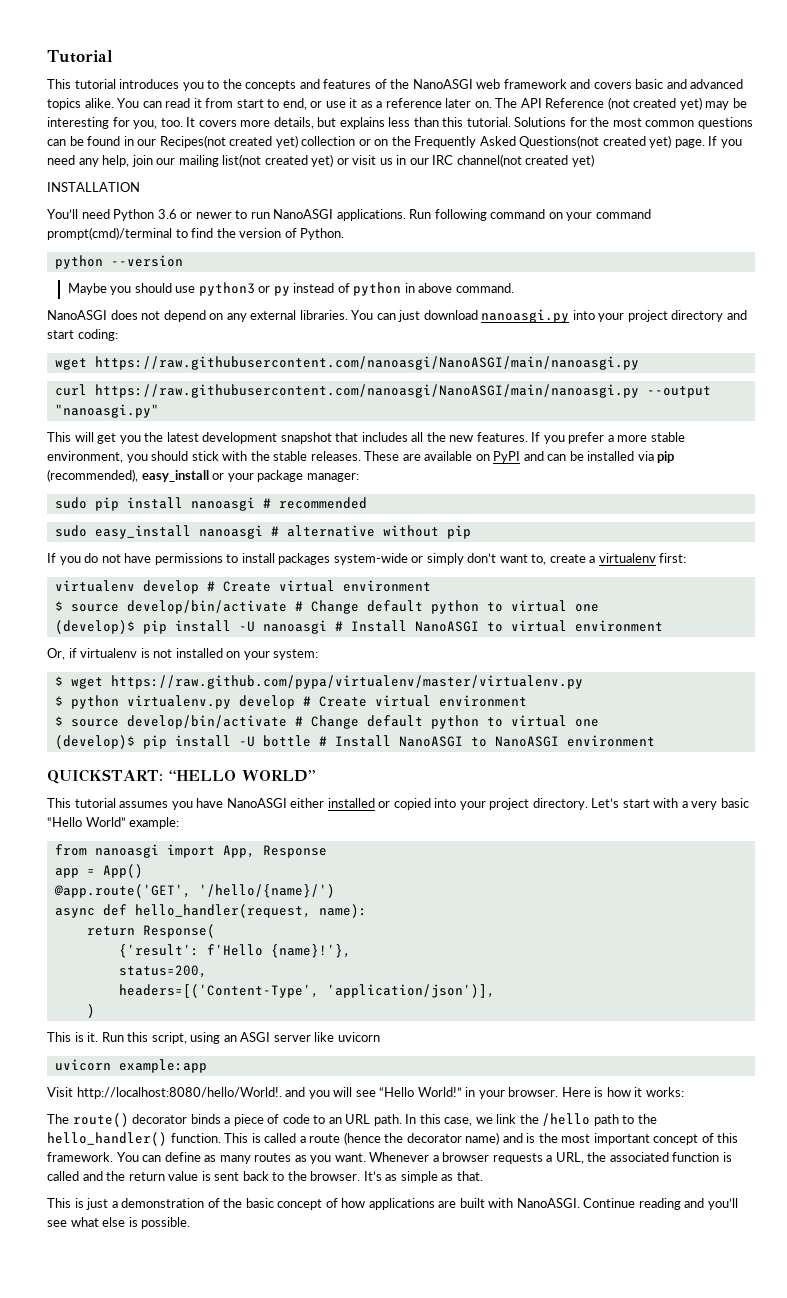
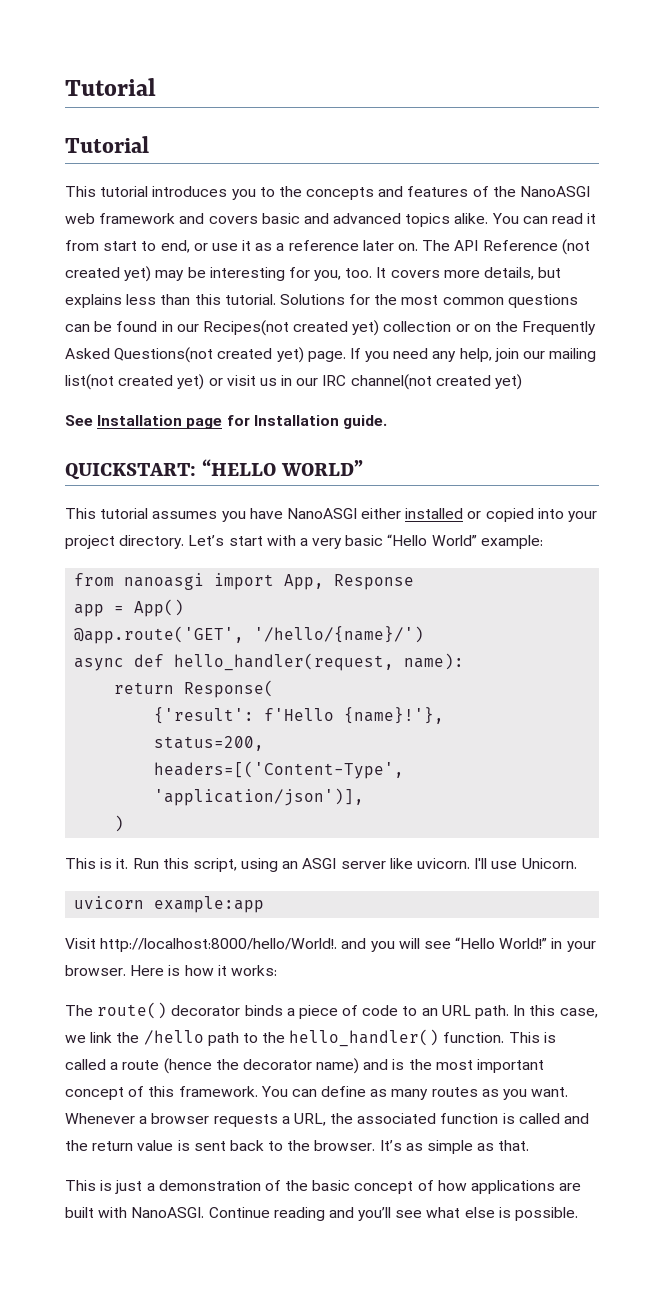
[47,50,113,63] Tutorial -> [65,78,156,96] [65,136,149,153] Tutorial // Tutorial
[47,182,140,192] [47,209,651,221] [47,227,345,240] [54,255,183,269] [67,282,514,296] [47,309,747,323] [47,329,118,341] [54,356,639,370] [54,384,711,398] [54,404,159,418] [47,432,685,444] [47,451,675,463] [47,469,359,482] [54,497,367,511] [54,525,471,539] [47,553,687,565] [54,580,431,594] [54,600,599,614] [54,620,663,634] [47,648,319,660] [54,675,583,689] [54,695,527,709] [54,715,599,729] [54,735,655,749] INSTALLATION // You’ll need Python 3.6 or newer to run NanoASGI applications. Run following command on your command prompt(cmd)/terminal to find the version of Python. // python --version // Maybe you should use python3 or py instead of python in above command. // NanoASGI does not depend on any external libraries. You can just download nanoasgi.py into your project directory and start coding: // wget https://raw.githubusercontent.com/nanoasgi/NanoASGI/main/nanoasgi.py // curl https://raw.githubusercontent.com/nanoasgi/NanoASGI/main/nanoasgi.py --output "nanoasgi.py" // This will get you the latest development snapshot that includes all the new features. If you prefer a more stable environment, you should stick with the stable releases. These are available on PyPI and can be installed via pip (recommended), easy_install or your package manager: // sudo pip install nanoasgi # recommended // sudo easy_install nanoasgi # alternative without pip // If you do not have permissions to install packages system-wide or simply don’t want to, create a virtualenv first: // virtualenv develop # Create virtual environment // $ source develop/bin/activate # Change default python to virtual one // (develop)$ pip install -U nanoasgi # Install NanoASGI to virtual environment // Or, if virtualenv is not installed on your system: // $ wget https://raw.github.com/pypa/virtualenv/master/virtualenv.py // $ python virtualenv.py develop # Create virtual environment // $ source develop/bin/activate # Change default python to virtual one // (develop)$ pip install -U bottle # Install NanoASGI to NanoASGI environment -> [65,415,387,429] See Installation page for Installation guide.
[337,1032,380,1042] uvicorn -> [417,858,577,869] uvicorn. I'll use Unicorn.
[76,1087,282,1099] http://localhost:8080/hello/World!. -> [100,938,338,952] http://localhost:8000/hello/World!.

